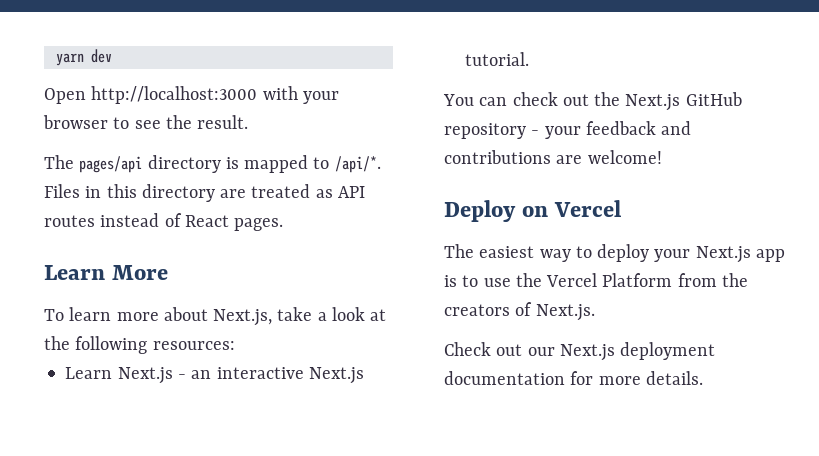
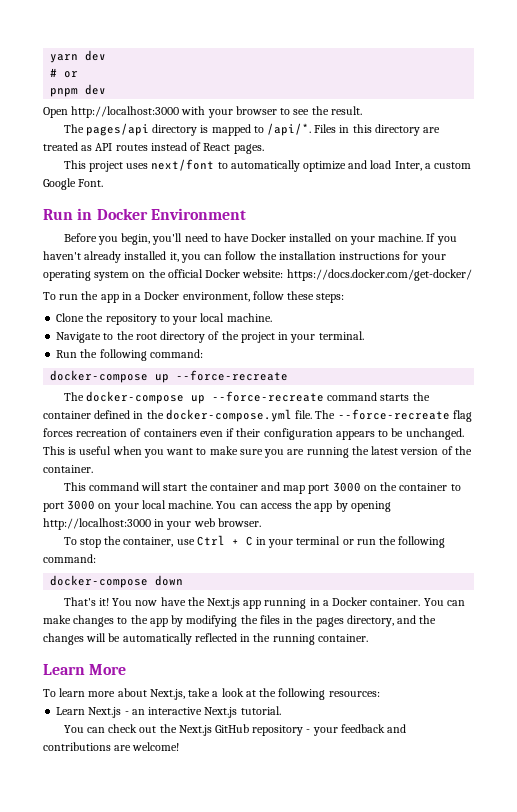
(112, 56) none -> [50,68,79,78] [50,84,107,97] // # or // pnpm dev
(284, 224) none -> [63,159,472,172] [43,178,104,190] [43,208,246,220] [63,233,457,245] [43,251,446,263] [43,269,472,281] [43,291,345,303] [56,313,272,325] [56,331,364,343] [56,349,203,361] [50,370,289,383] [63,391,430,404] [43,409,472,422] [43,428,464,440] [43,446,472,458] [43,465,93,473] [63,482,461,494] [43,500,391,512] [43,518,261,530] [63,535,446,548] [43,554,96,563] [50,575,184,588] [63,597,465,609] [43,615,437,627] [43,633,368,645] // This project uses next/font to automatically optimize and load Inter, a custom Google Font. // Run in Docker Environment // Before you begin, you'll need to have Docker installed on your machine. If you haven't already installed it, you can follow the installation instructions for your operating system on the official Docker website: https://docs.docker.com/get-docker/ // To run the app in a Docker environment, follow these steps: // Clone the repository to your local machine. // Navigate to the root directory of the project in your terminal. // Run the following command: // docker-compose up --force-recreate // The docker-compose up --force-recreate command starts the container defined in the docker-compose.yml file. The --force-recreate flag forces recreation of containers even if their configuration appears to be unchanged. This is useful when you want to make sure you are running the latest version of the container. // This command will start the container and map port 3000 on the container to port 3000 on your local machine. You can access the app by opening http://localhost:3000 in your web browser. // To stop the container, use Ctrl + C in your terminal or run the following command: // docker-compose down // That's it! You now have the Next.js app running in a Docker container. You can make changes to the app by modifying the files in the pages directory, and the changes will be automatically reflected in the running container.
[444,200,622,222] [444,244,785,263] [444,273,748,287] [444,302,595,321] [444,342,716,361] [444,371,703,385] // Deploy on Vercel // The easiest way to deploy your Next.js app is to use the Vercel Platform from the creators of Next.js. // Check out our Next.js deployment documentation for more details. -> (180, 746) none

